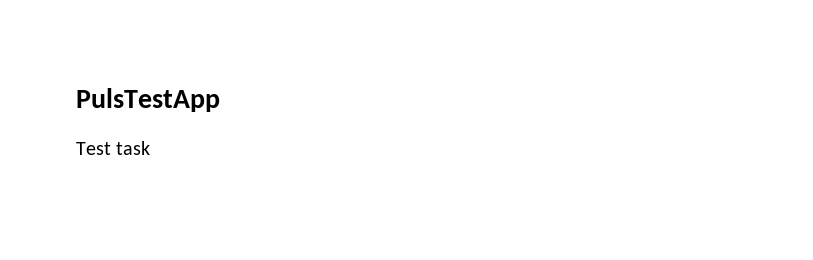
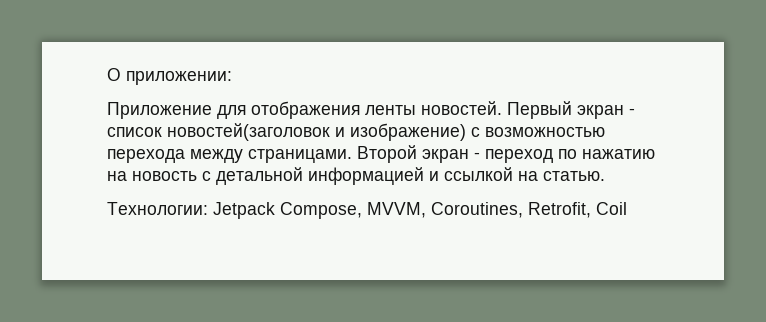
[76,88,220,112] [76,141,151,155] PulsTestApp // Test task -> [107,68,232,85] [107,101,635,119] [107,123,605,141] [107,145,655,163] [107,167,605,185] [107,202,627,219] О приложении: // Приложение для отображения ленты новостей. Первый экран - список новостей(заголовок и изображение) с возможностью перехода между страницами. Второй экран - переход по нажатию на новость с детальной информацией и ссылкой на статью. // Технологии: Jetpack Compose, MVVM, Coroutines, Retrofit, Coil

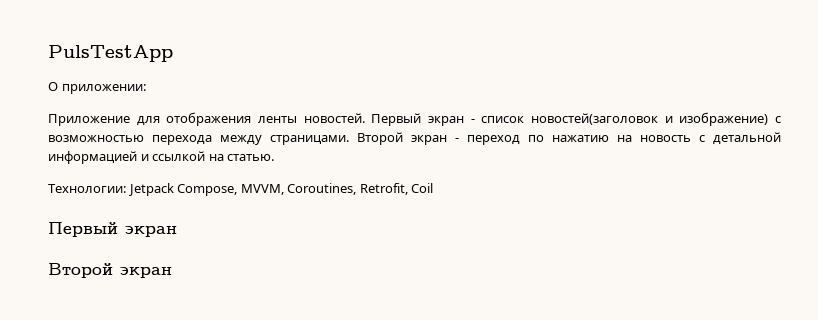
(107, 74) none -> [48,45,173,62] PulsTestApp //
(627, 208) none -> [48,222,177,237] [48,263,172,278] // Первый экран // Второй экран

